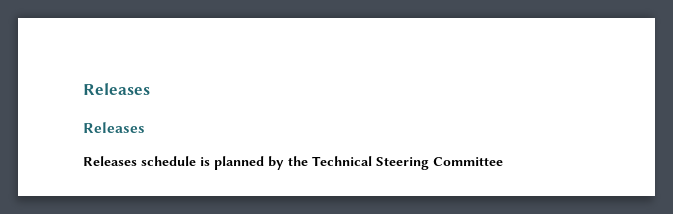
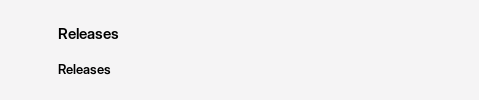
[83,83,150,95] [83,122,145,133] [83,156,503,170] Releases // Releases // Releases schedule is planned by the Technical Steering Committee -> [58,28,119,39] [58,64,111,75] Releases // Releases

